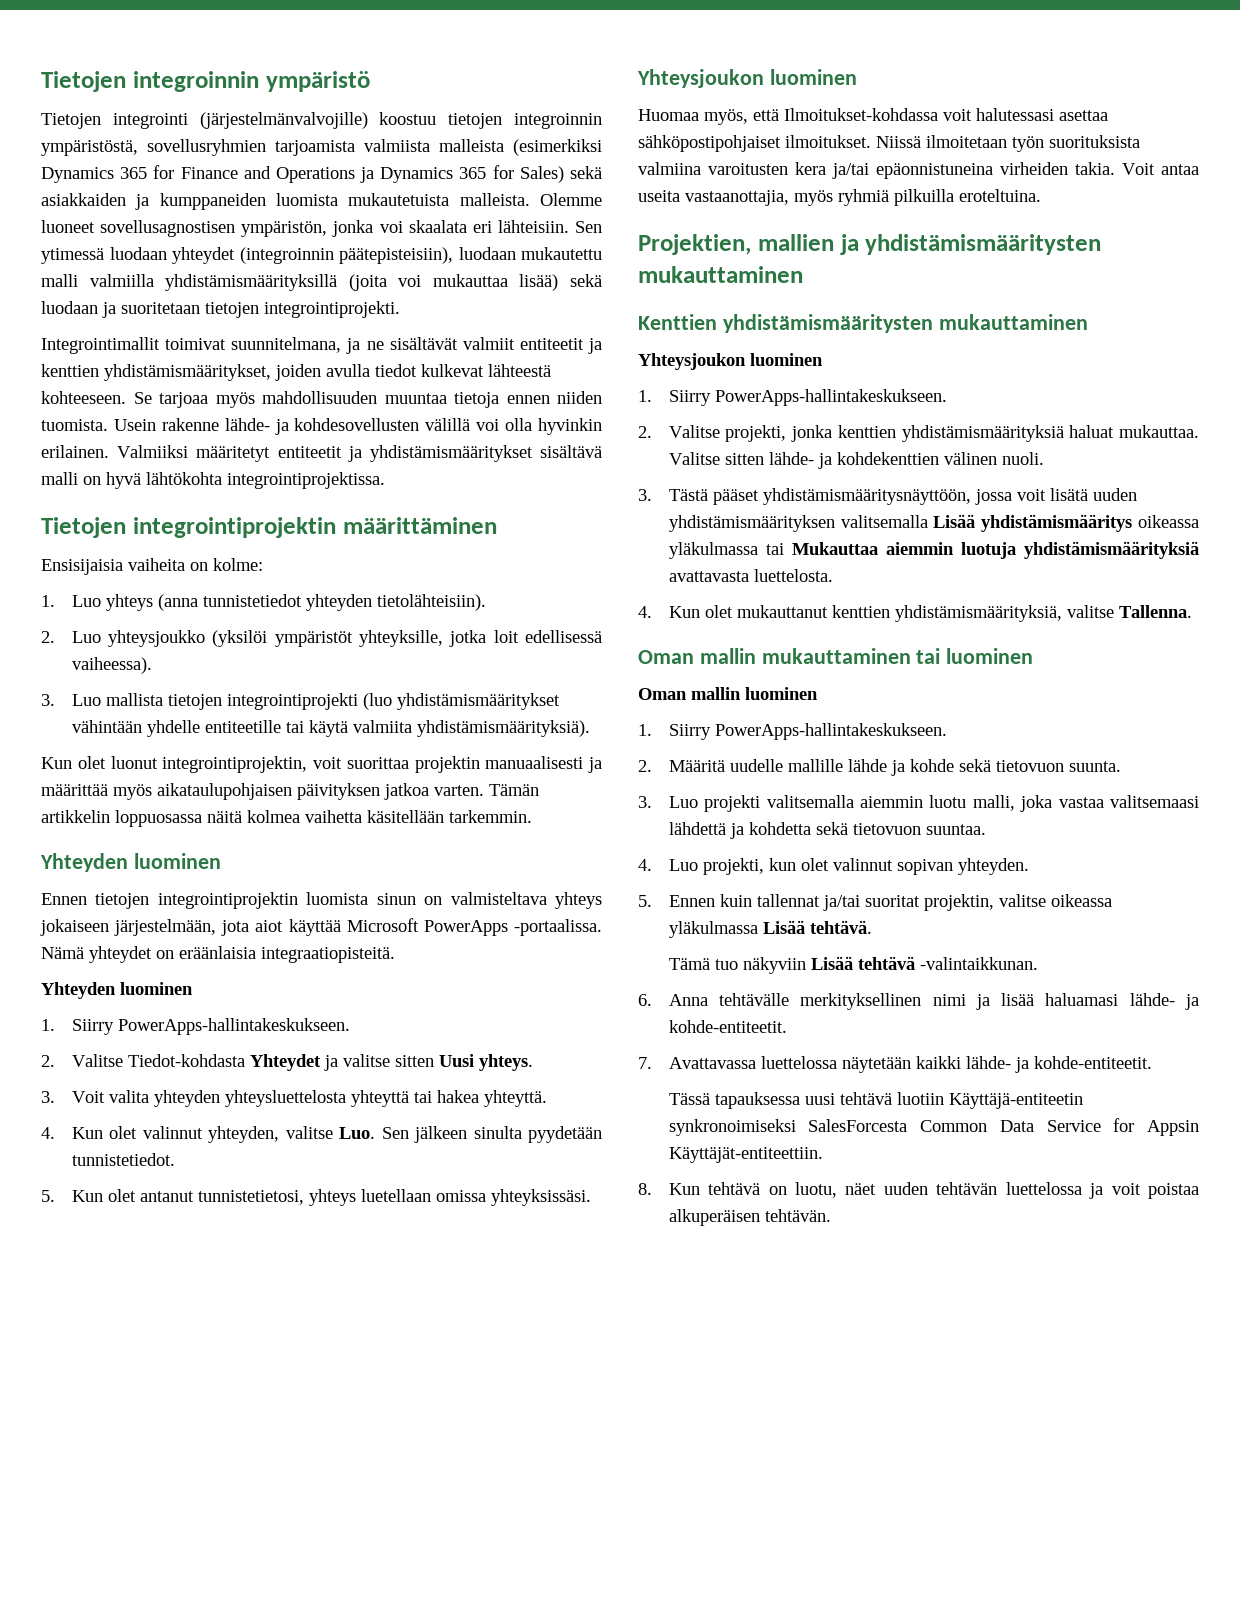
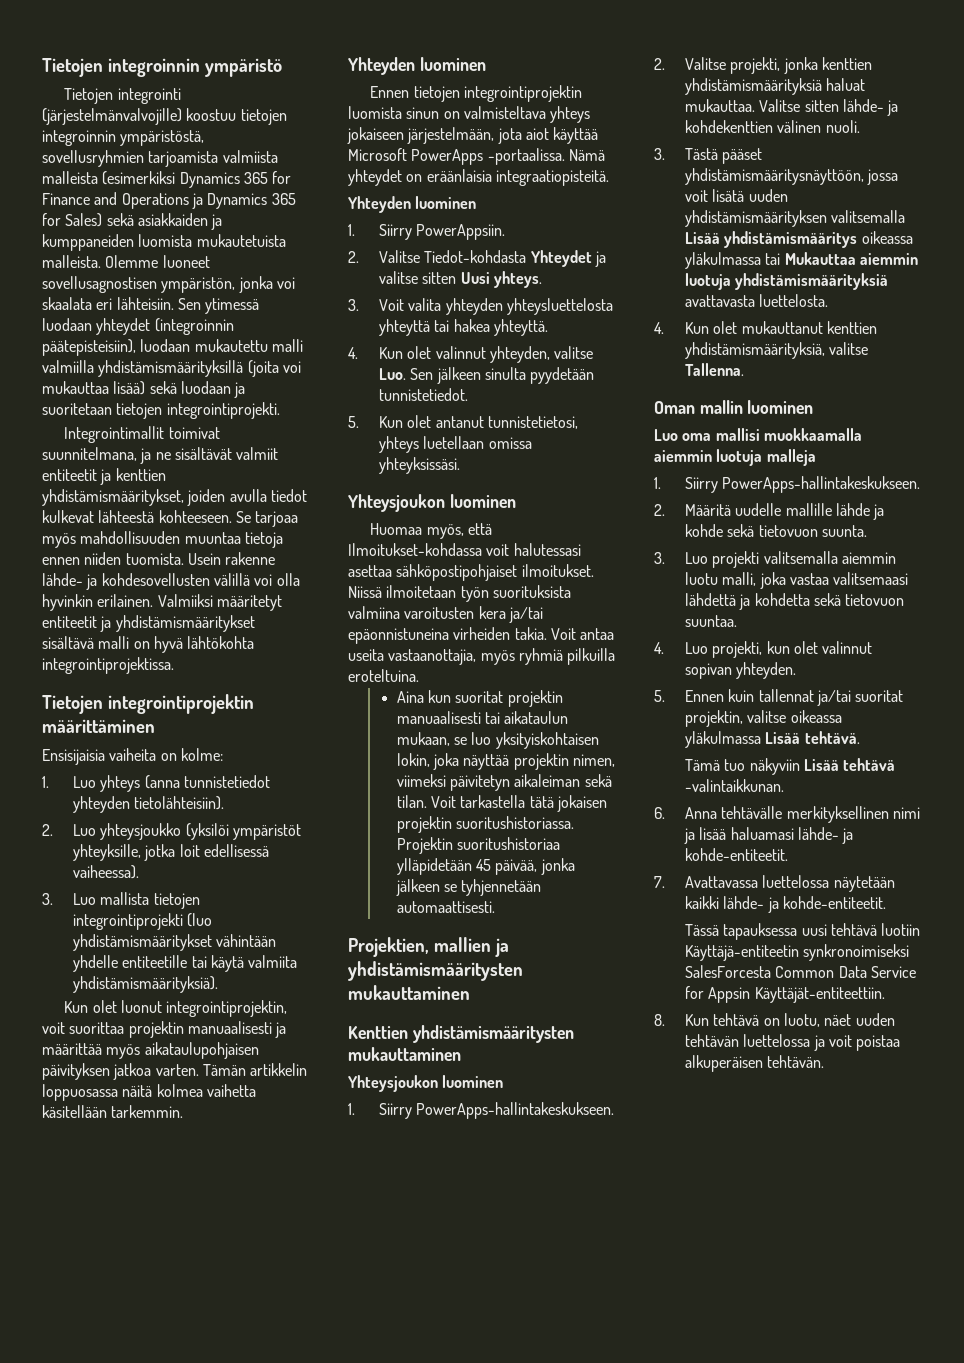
[117,1018,350,1035] PowerApps-hallintakeskukseen. -> [416,224,506,240] PowerAppsiin.
(1041, 195) none -> [396,690,563,707] [396,711,569,724] [396,732,599,749] [396,753,616,770] [396,774,612,791] [396,795,608,812] [396,816,575,833] [396,837,561,854] [396,858,575,875] [395,879,542,896] [396,901,495,913] // Aina kun suoritat projektin manuaalisesti tai aikataulun mukaan, se luo yksityiskohtaisen lokin, joka näyttää projektin nimen, viimeksi päivitetyn aikaleiman sekä tilan. Voit tarkastella tätä jokaisen projektin suoritushistoriassa. Projektin suoritushistoriaa ylläpidetään 45 päivää, jonka jälkeen se tyhjennetään automaattisesti.
[761,648,1034,664] [638,687,818,700] mukauttaminen tai luominen // Oman mallin luominen -> [747,400,814,414] [654,428,862,441] [654,449,816,466] luominen // Luo oma mallisi muokkaamalla aiemmin luotuja malleja

